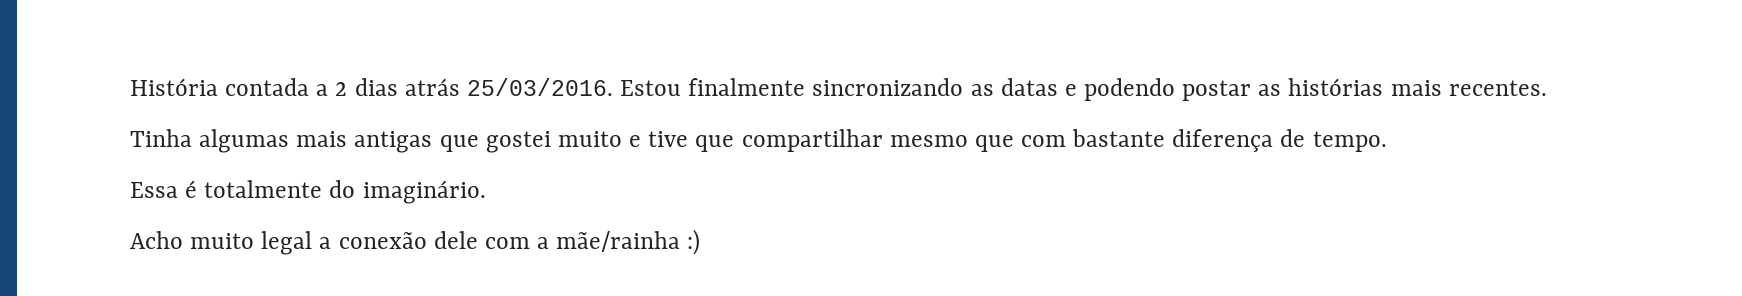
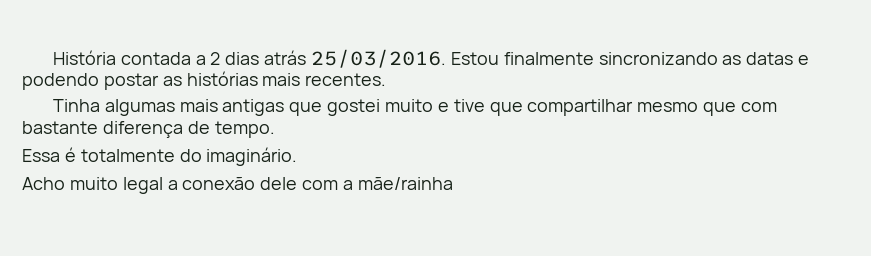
[687,229,701,255] :) -> (453, 183) none

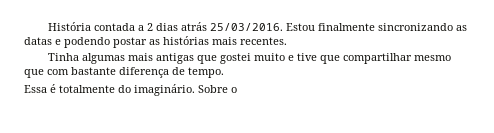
[22,177,453,194] // Acho muito legal a conexão dele com a mãe/rainha -> [198,85,237,93] Sobre o

